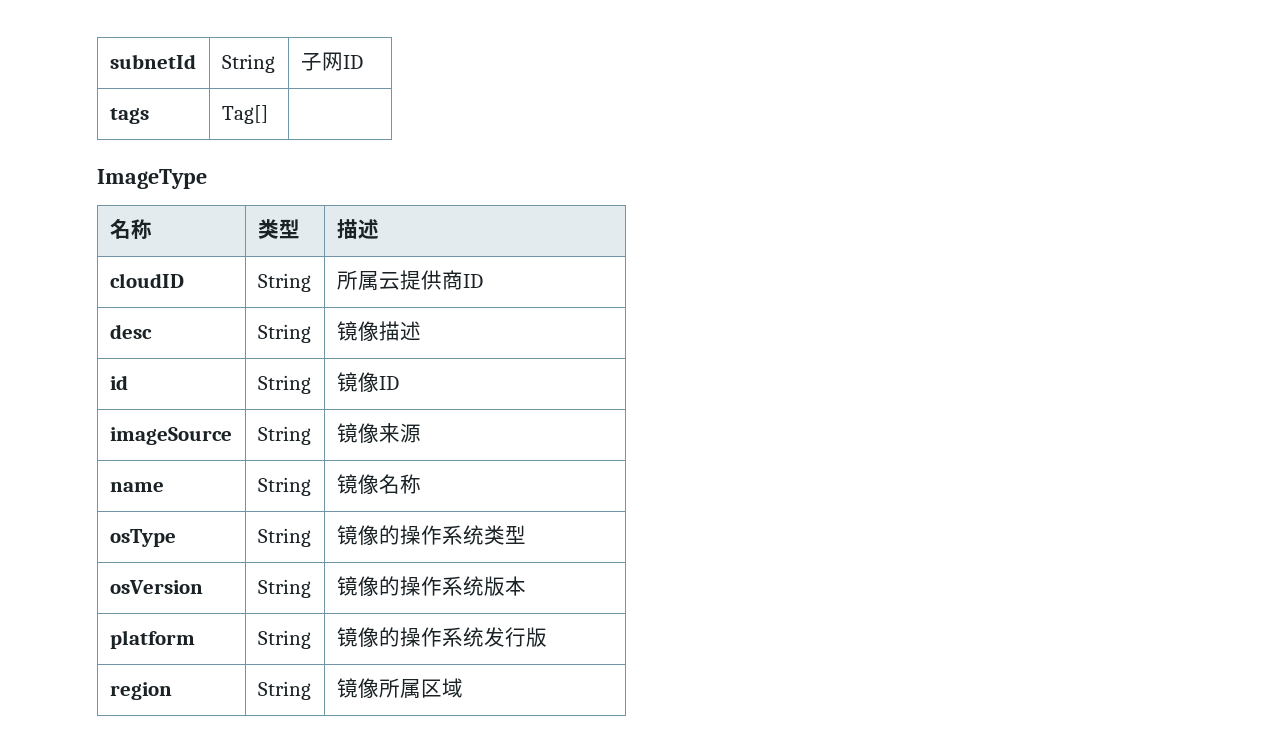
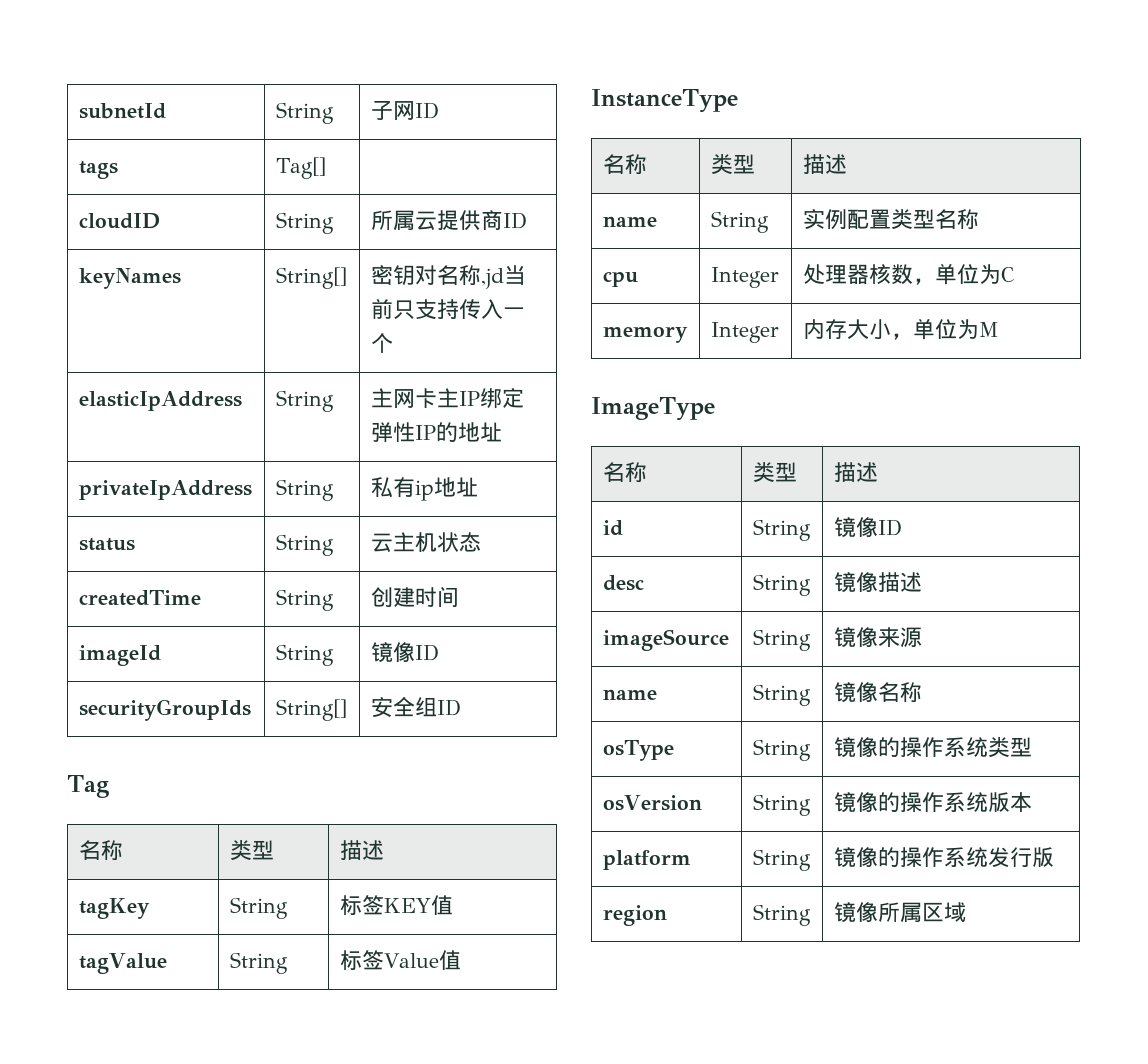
[97,169,207,189] [109,219,152,240] [257,219,300,239] [336,219,379,239] // ImageType // 名称 | 类型 | 描述 -> (326, 168) none
[109,324,152,339] [257,324,311,343] [336,321,379,341] desc | String | 镜像 -> [78,268,181,289] [275,267,347,289] [370,265,526,289] [370,298,525,320] [370,333,393,353] [78,391,242,411] [275,390,334,412] [370,388,524,409] [370,422,502,442] [78,480,252,500] [275,479,334,501] [370,477,478,501] [78,538,135,551] [275,534,334,556] [370,532,481,553] [78,590,201,606] [275,589,334,611] [370,586,459,608] [78,645,161,666] [275,644,334,666] [370,642,439,663] [78,699,251,721] [275,699,347,721] [370,697,461,718] [67,775,109,798] [78,840,123,861] [229,840,274,860] [339,840,384,860] [78,898,150,919] [229,897,288,919] [339,895,453,916] [78,953,167,974] [229,952,288,974] [339,950,461,971] [591,89,738,113] [602,154,647,175] [710,154,755,174] [802,154,847,174] [602,216,657,227] [710,211,769,233] [802,209,979,230] [602,271,638,287] [710,267,779,288] [802,264,1014,285] [602,326,688,343] [710,322,779,343] [802,319,999,340] [591,397,715,421] [602,462,647,483] [752,462,797,482] keyNames | String[] | 密钥对名称,jd当前只支持传入一个 // elasticIpAddress | String | 主网卡主IP绑定弹性IP的地址 // privateIpAddress | String | 私有ip地址 // status | String | 云主机状态 // createdTime | String | 创建时间 // imageId | String | 镜像ID // securityGroupIds | String[] | 安全组ID // Tag // 名称 | 类型 | 描述 // tagKey | String | 标签KEY值 // tagValue | String | 标签Value值 // InstanceType // 名称 | 类型 | 描述 // name | String | 实例配置类型名称 // cpu | Integer | 处理器核数，单位为C // memory | Integer | 内存大小，单位为M // ImageType // 名称 | 类型 |
(399, 383) none -> [602,575,644,591] [752,574,811,596] [833,572,922,593] // desc | String | 镜像描述

